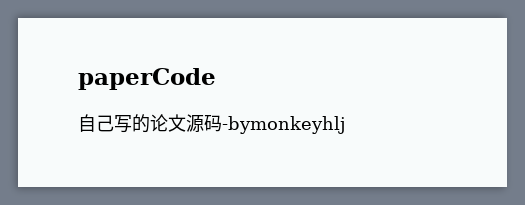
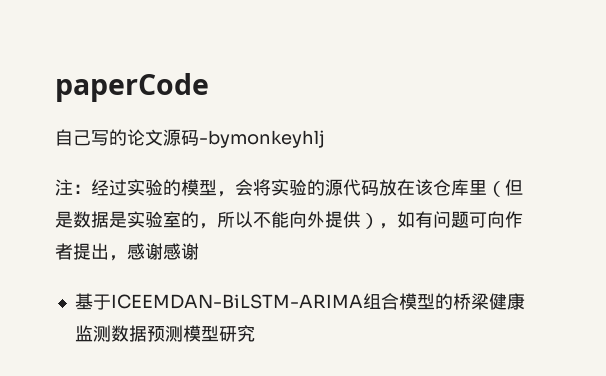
(346, 125) none -> [55,179,523,197] [55,211,523,229] [55,243,199,261] [74,293,525,310] [74,325,255,342] // 注：经过实验的模型，会将实验的源代码放在该仓库里（但是数据是实验室的，所以不能向外提供），如有问题可向作者提出，感谢感谢 // 基于ICEEMDAN-BiLSTM-ARIMA组合模型的桥梁健康监测数据预测模型研究

